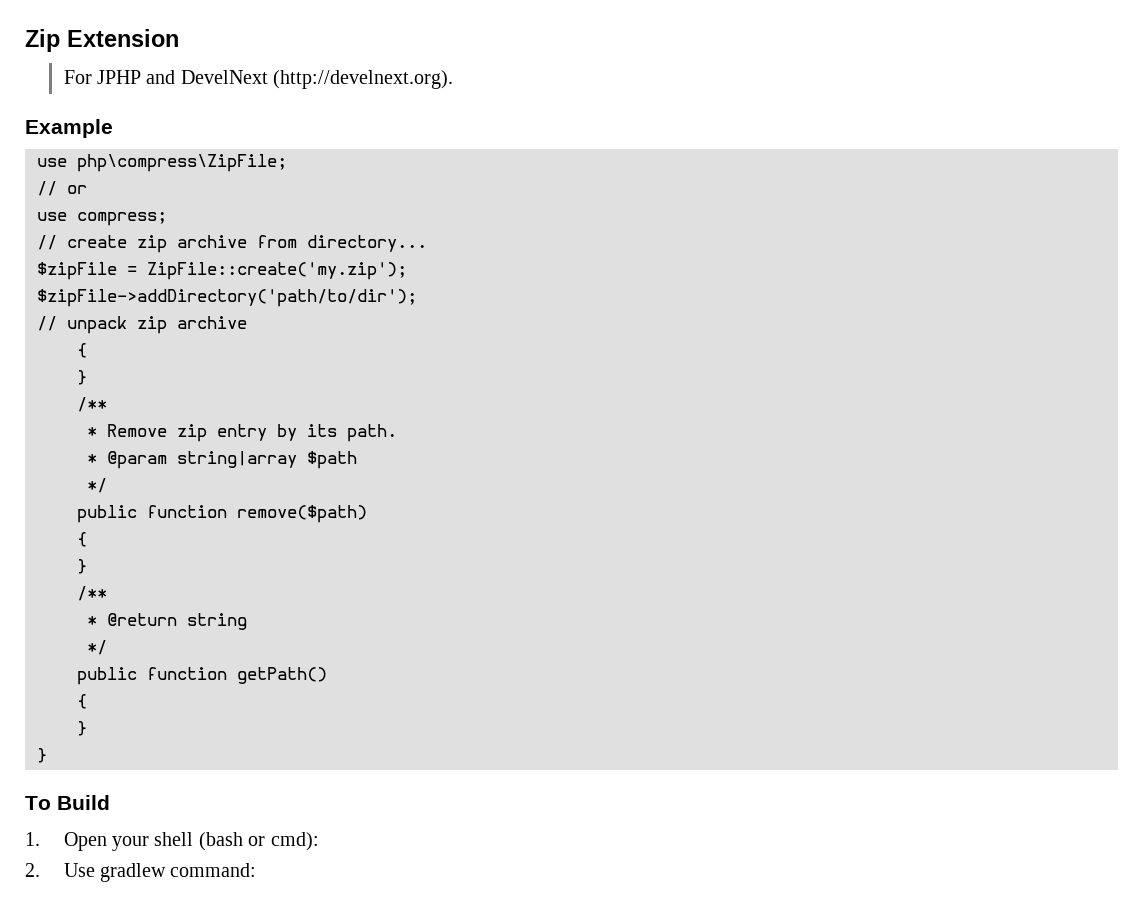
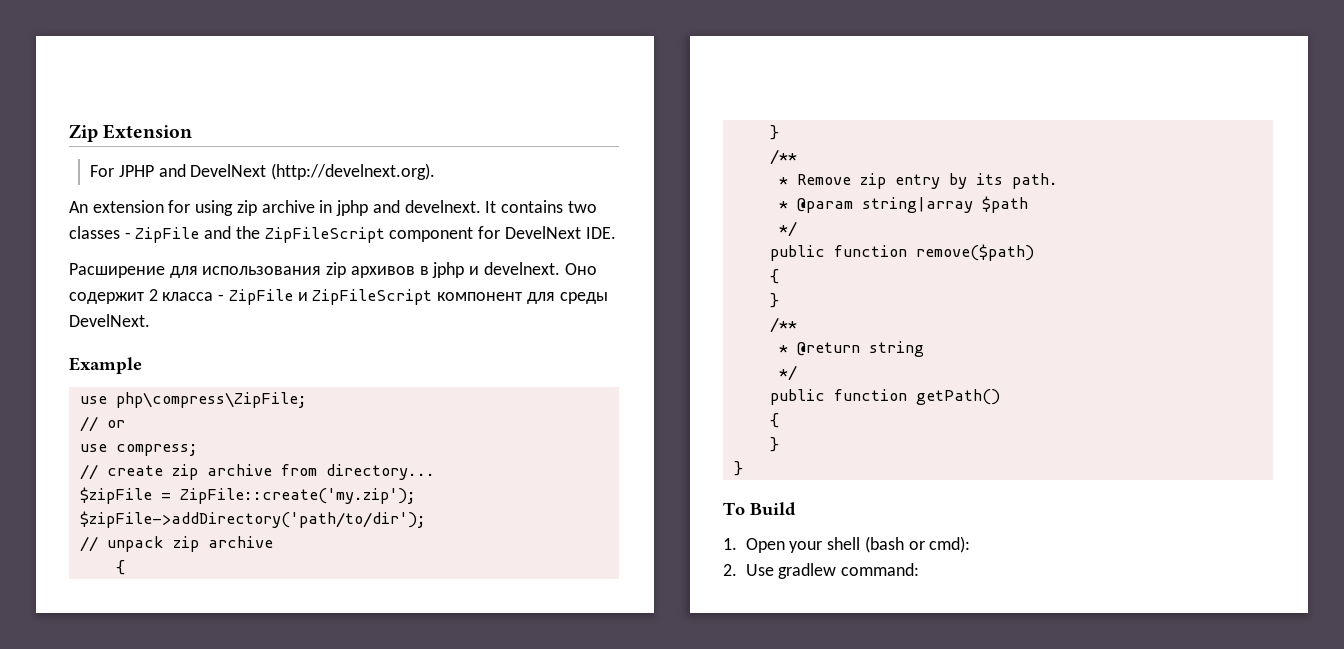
(454, 79) none -> [69,200,597,216] [69,226,616,243] [69,262,597,278] [69,289,608,305] [69,314,150,327] // An extension for using zip archive in jphp and develnext. It contains two classes - ZipFile and the ZipFileScript component for DevelNext IDE. // Расширение для использования zip архивов в jphp и develnext. Оно содержит 2 класса - ZipFile и ZipFileScript компонент для среды DevelNext.

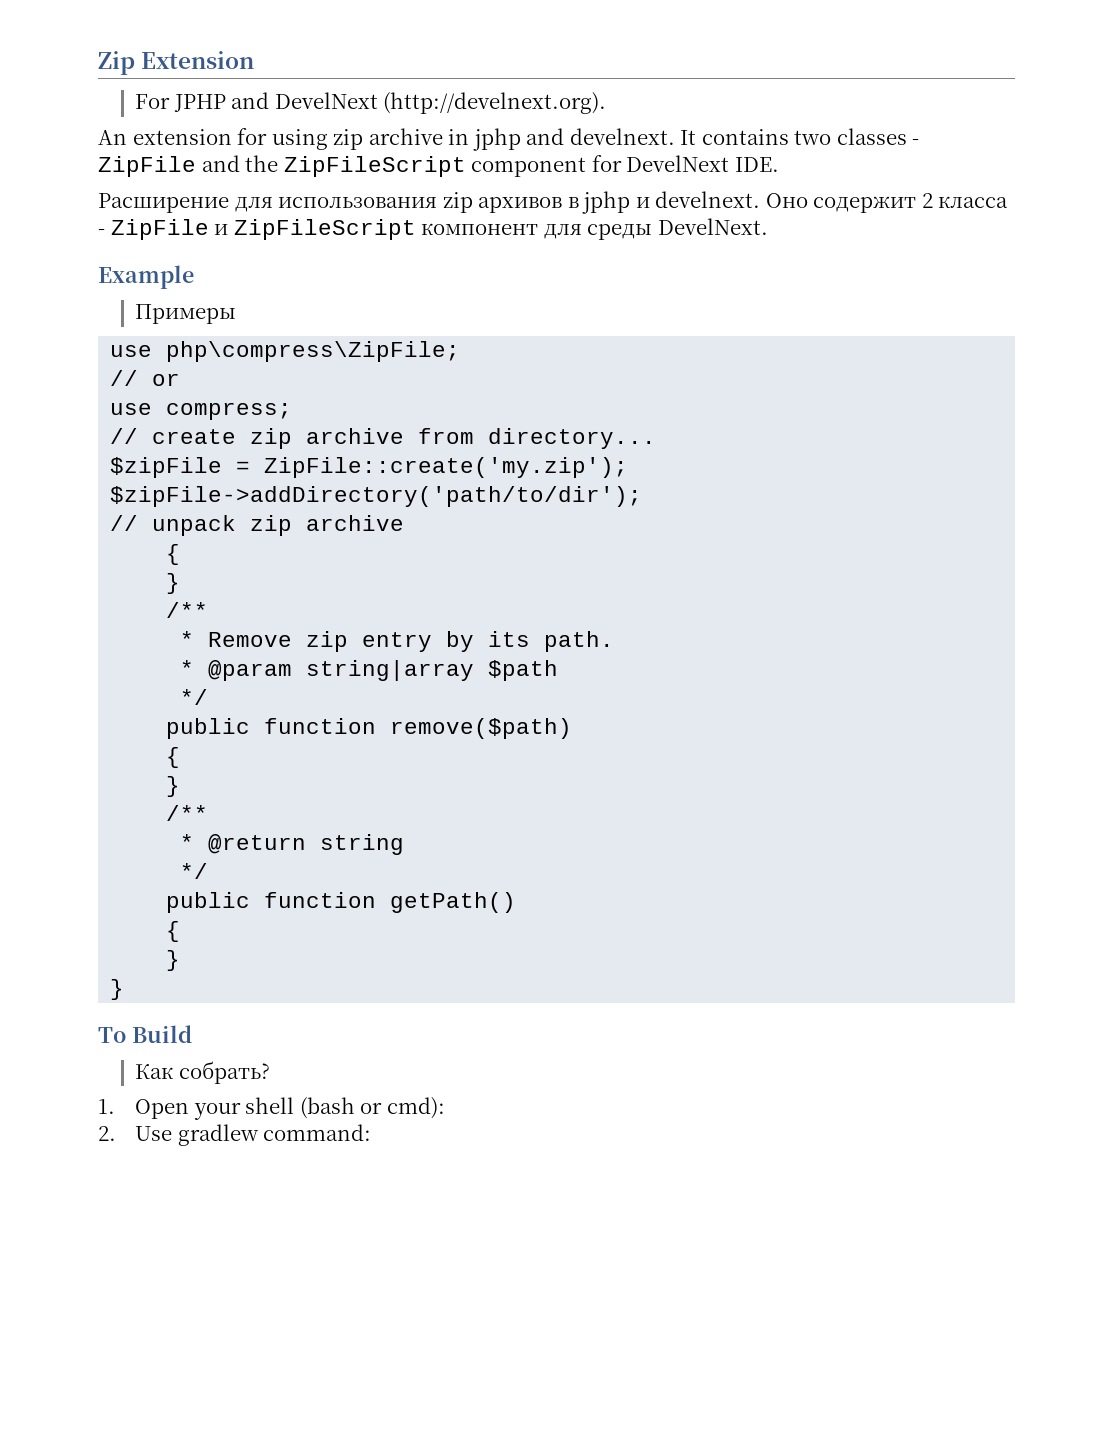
(142, 365) none -> [135,304,237,324] // Примеры
(796, 509) none -> [135,1061,270,1084] // Как собрать?

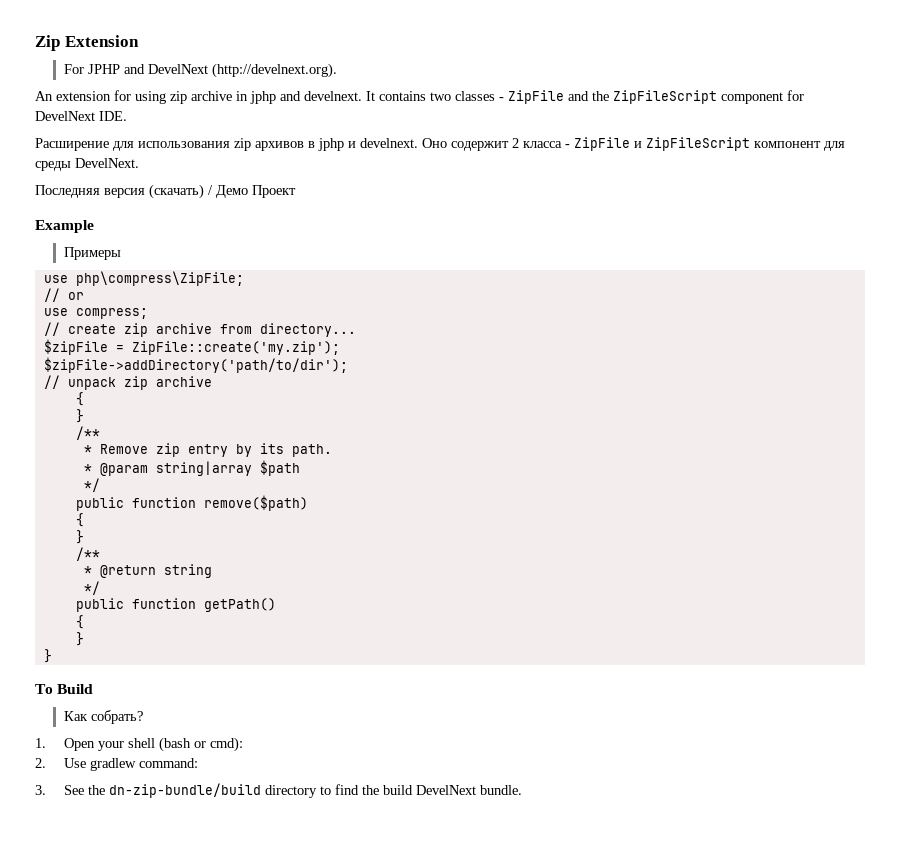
(768, 226) none -> [35,184,296,199] // Последняя версия (скачать) / Демо Проект
(372, 1132) none -> [35,783,522,798] // 3. See the dn-zip-bundle/build directory to find the build DevelNext bundle.

